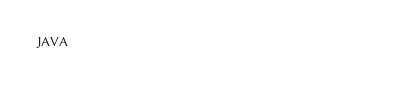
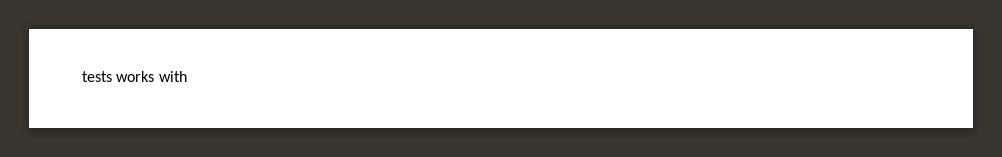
[36,37,68,48] JAVA -> [82,71,187,82] tests works with

